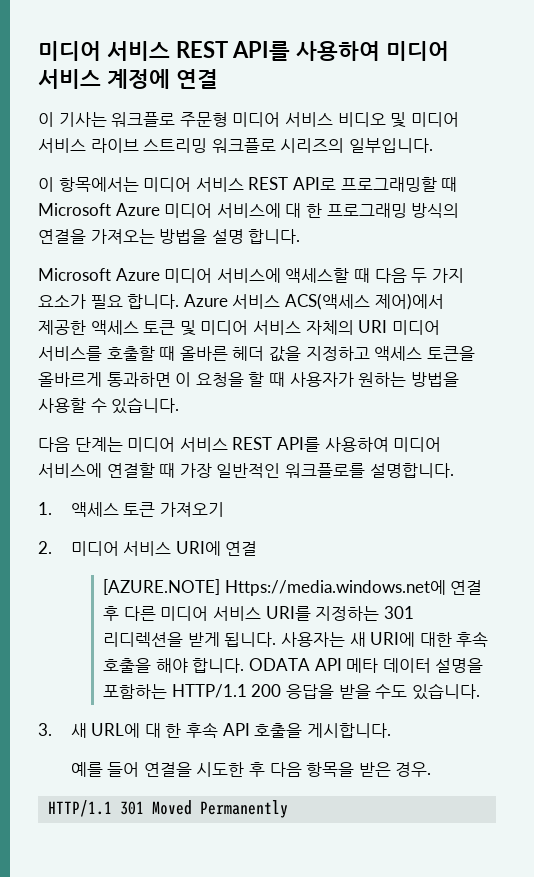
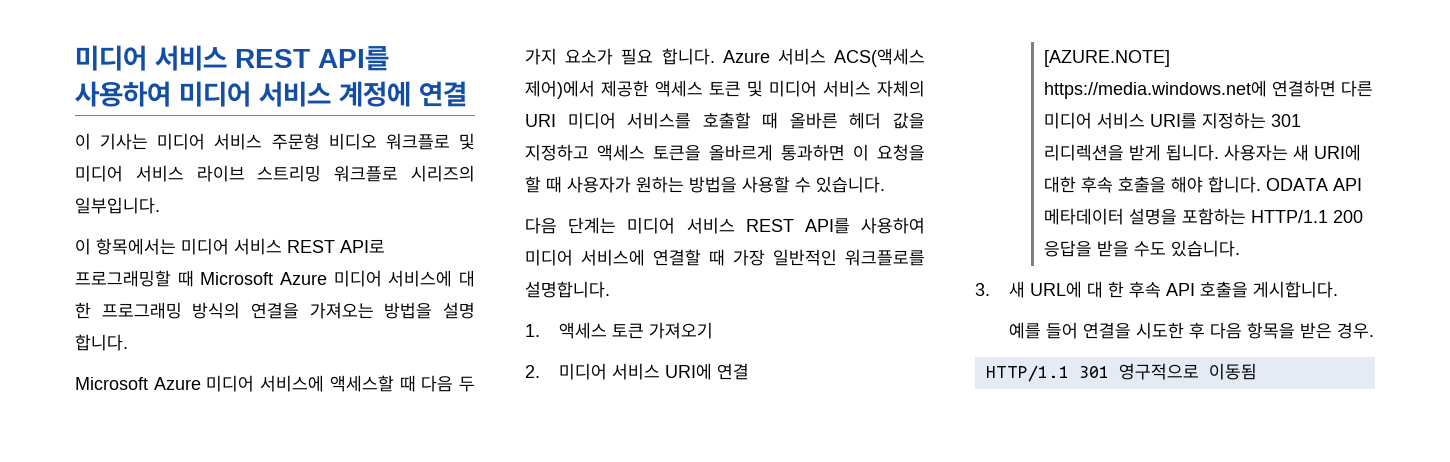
[111,112,386,127] 워크플로 주문형 미디어 서비스 비디오 -> [157,133,450,150] 미디어 서비스 주문형 비디오 워크플로
[224,580,483,596] [103,606,120,621] Https://media.windows.net에 연결 후 -> [1043,80,1336,99] https://media.windows.net에 연결하면
[346,658,431,673] 메타 데이터 -> [1043,208,1124,225] 메타데이터
[152,800,289,818] Moved Permanently -> [1118,363,1257,380] 영구적으로 이동됨

